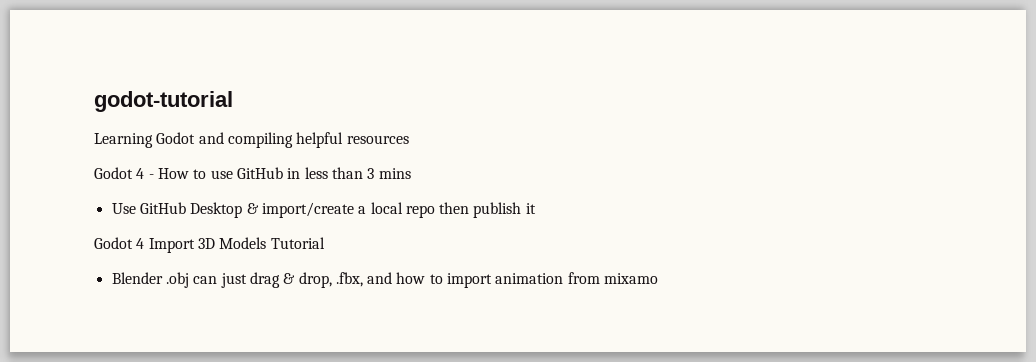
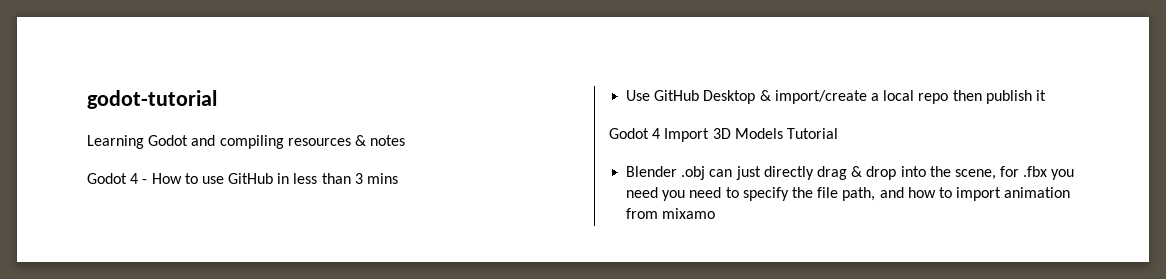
[296,132,344,148] helpful -> (284, 142) none
(409, 139) none -> [354,135,406,146] & notes
(247, 280) none -> [763,166,814,180] directly
[298,272,363,288] drop, .fbx, -> [866,166,1075,180] [626,187,876,201] drop into the scene, for .fbx you need you need to specify the file path,

